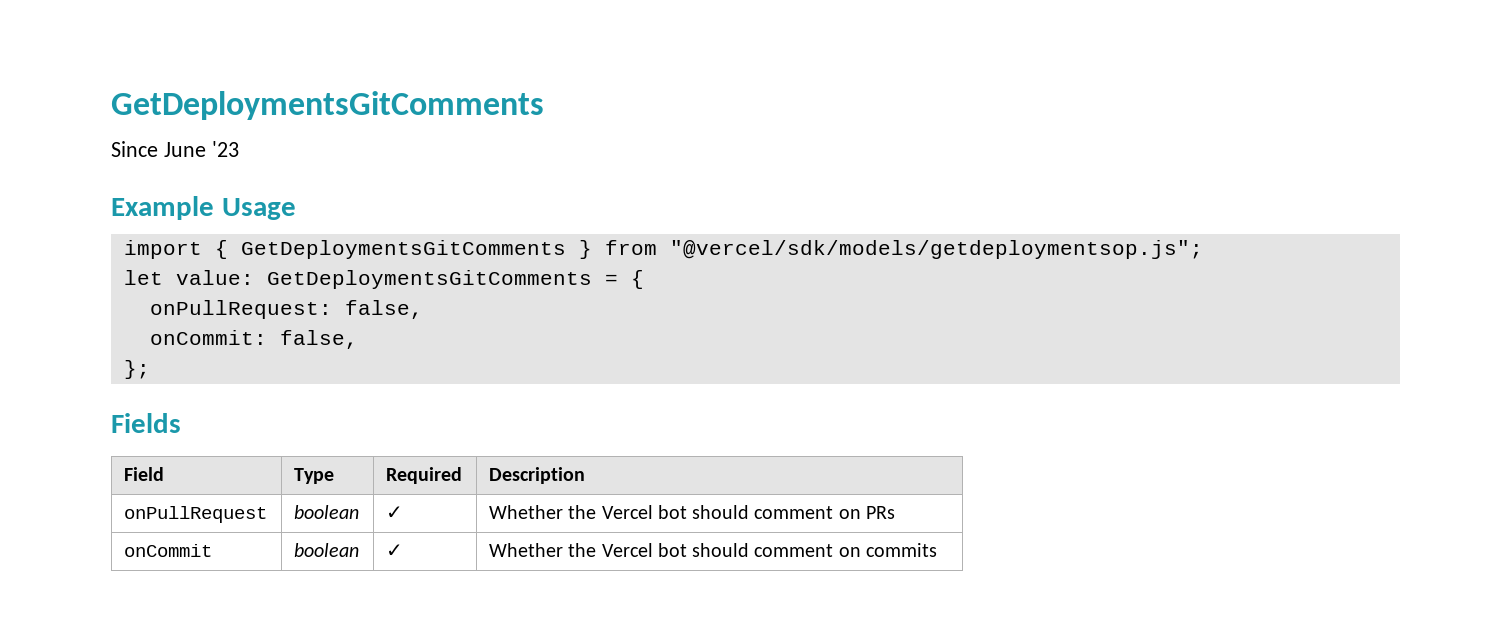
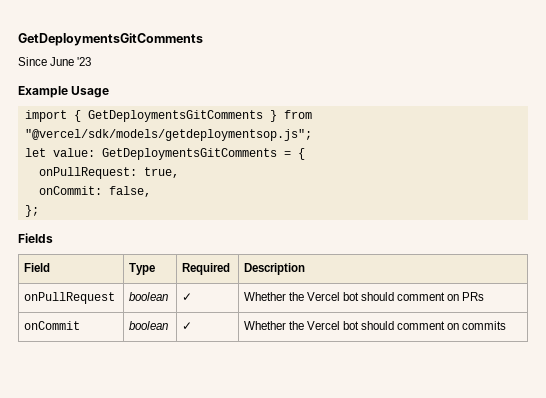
[344,300,423,319] false, -> [143,167,179,178] true,

